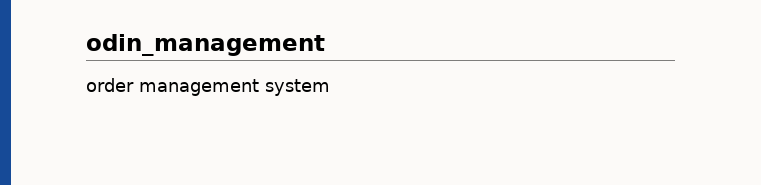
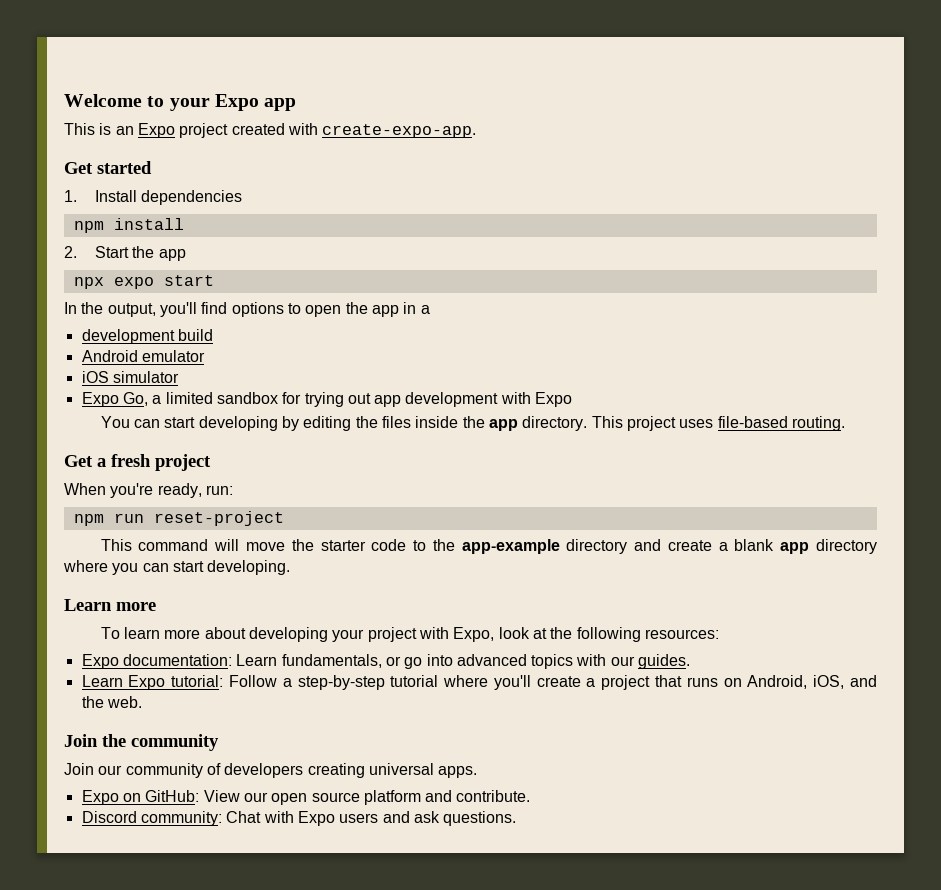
[86,34,325,56] [86,78,330,96] odin_management // order management system -> [64,94,297,111] [64,123,477,138] [64,161,152,174] [64,190,243,205] [73,218,184,233] [64,246,186,261] [73,275,214,289] [64,302,430,317] [81,329,213,344] [81,350,205,362] [81,371,179,383] [81,392,573,407] [100,416,845,431] [64,454,211,471] [64,483,233,498] [73,511,284,526] [100,539,878,554] [63,560,291,575] [64,599,156,611] [100,627,719,642] [81,654,691,669] [81,675,877,690] [81,696,142,708] [64,734,219,751] [64,763,478,778] [81,790,531,805] [81,811,517,826] Welcome to your Expo app // This is an Expo project created with create-expo-app. // Get started // 1. Install dependencies // npm install // 2. Start the app // npx expo start // In the output, you'll find options to open the app in a // development build // Android emulator // iOS simulator // Expo Go, a limited sandbox for trying out app development with Expo // You can start developing by editing the files inside the app directory. This project uses file-based routing. // Get a fresh project // When you're ready, run: // npm run reset-project // This command will move the starter code to the app-example directory and create a blank app directory where you can start developing. // Learn more // To learn more about developing your project with Expo, look at the following resources: // Expo documentation: Learn fundamentals, or go into advanced topics with our guides. // Learn Expo tutorial: Follow a step-by-step tutorial where you'll create a project that runs on Android, iOS, and the web. // Join the community // Join our community of developers creating universal apps. // Expo on GitHub: View our open source platform and contribute. // Discord community: Chat with Expo users and ask questions.

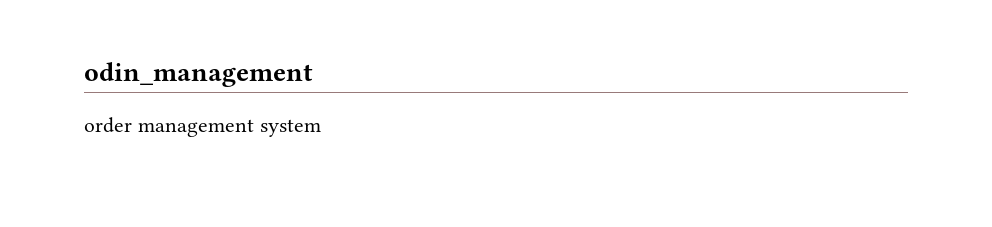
[64,94,297,111] [64,123,477,138] [64,161,152,174] [64,190,243,205] [73,218,184,233] [64,246,186,261] [73,275,214,289] [64,302,430,317] [81,329,213,344] [81,350,205,362] [81,371,179,383] [81,392,573,407] [100,416,845,431] [64,454,211,471] [64,483,233,498] [73,511,284,526] [100,539,878,554] [63,560,291,575] [64,599,156,611] [100,627,719,642] [81,654,691,669] [81,675,877,690] [81,696,142,708] [64,734,219,751] [64,763,478,778] [81,790,531,805] [81,811,517,826] Welcome to your Expo app // This is an Expo project created with create-expo-app. // Get started // 1. Install dependencies // npm install // 2. Start the app // npx expo start // In the output, you'll find options to open the app in a // development build // Android emulator // iOS simulator // Expo Go, a limited sandbox for trying out app development with Expo // You can start developing by editing the files inside the app directory. This project uses file-based routing. // Get a fresh project // When you're ready, run: // npm run reset-project // This command will move the starter code to the app-example directory and create a blank app directory where you can start developing. // Learn more // To learn more about developing your project with Expo, look at the following resources: // Expo documentation: Learn fundamentals, or go into advanced topics with our guides. // Learn Expo tutorial: Follow a step-by-step tutorial where you'll create a project that runs on Android, iOS, and the web. // Join the community // Join our community of developers creating universal apps. // Expo on GitHub: View our open source platform and contribute. // Discord community: Chat with Expo users and ask questions. -> [84,62,313,87] [84,117,321,137] odin_management // order management system

